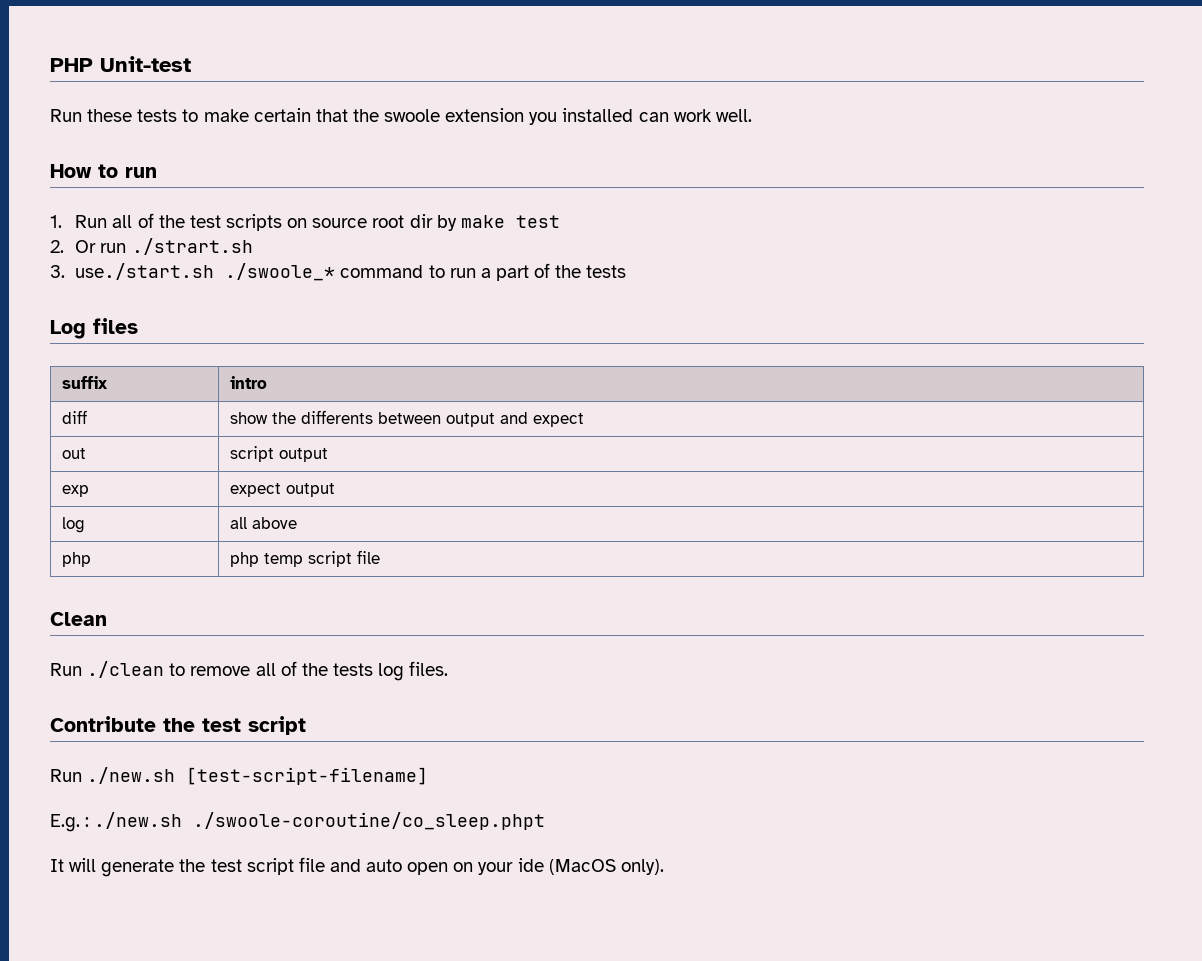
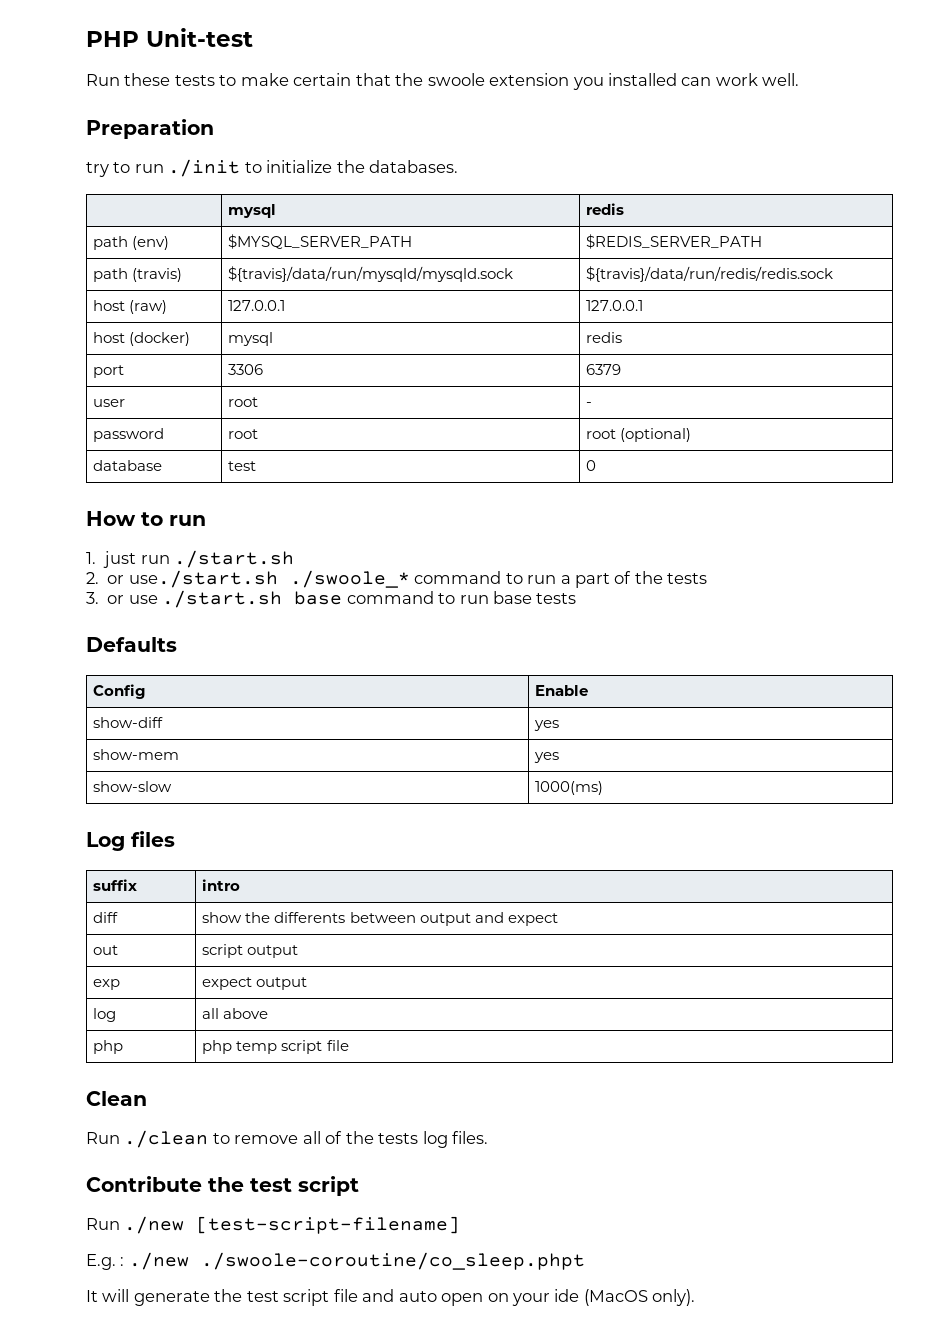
[50,164,157,178] [50,213,560,231] [50,238,253,255] [50,265,65,278] How to run // 1. Run all of the test scripts on source root dir by make test // 2. Or run ./strart.sh // 3. -> [86,119,214,139] [86,159,459,177] [228,204,277,218] [586,203,625,215] [93,236,170,250] [228,234,413,249] [586,234,763,249] [93,268,183,282] [228,266,514,282] [586,266,834,282] [93,300,168,314] [228,300,286,311] [586,300,644,311] [93,332,191,346] [228,332,274,346] [586,332,623,343] [93,365,125,378] [228,364,264,375] [586,364,622,375] [93,399,126,407] [228,397,259,407] [586,402,593,407] [93,428,165,442] [228,429,259,439] [586,428,692,442] [93,460,163,471] [228,461,257,471] [586,460,597,471] [86,511,206,526] [86,550,295,568] [86,572,125,584] Preparation // try to run ./init to initialize the databases. // | mysql | redis // path (env) | $MYSQL_SERVER_PATH | $REDIS_SERVER_PATH // path (travis) | ${travis}/data/run/mysqld/mysqld.sock | ${travis}/data/run/redis/redis.sock // host (raw) | 127.0.0.1 | 127.0.0.1 // host (docker) | mysql | redis // port | 3306 | 6379 // user | root | - // password | root | root (optional) // database | test | 0 // How to run // 1. just run ./start.sh // 2. or
(627, 271) none -> [86,590,577,608] [86,637,177,652] [93,684,147,699] [535,685,589,696] [93,717,164,728] [534,720,560,731] [93,749,180,760] [534,752,560,763] [93,781,173,792] [535,781,604,795] // 3. or use ./start.sh base command to run base tests // Defaults // Config | Enable // show-diff | yes // show-mem | yes // show-slow | 1000(ms)
[87,767,176,784] ./new.sh -> [124,1216,185,1234] ./new
[94,812,183,829] ./new.sh -> [128,1252,189,1270] ./new

